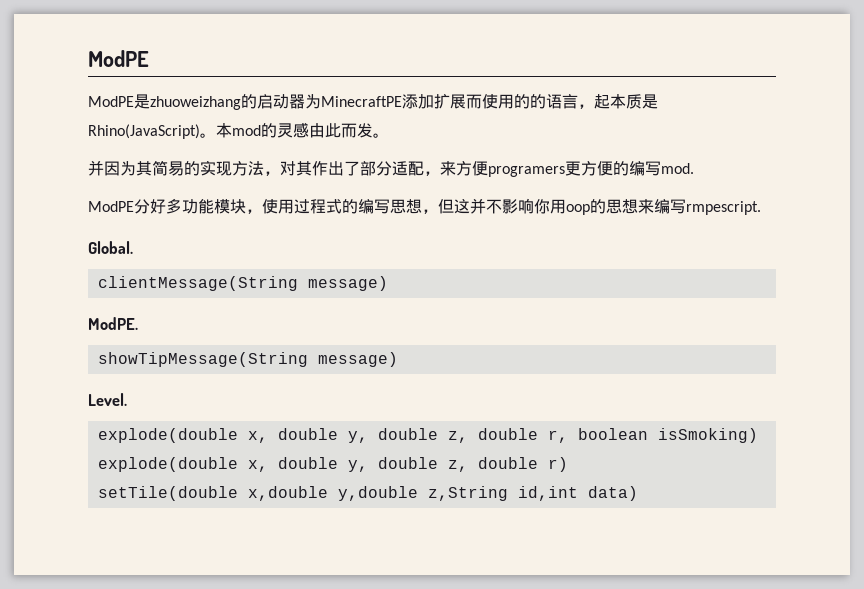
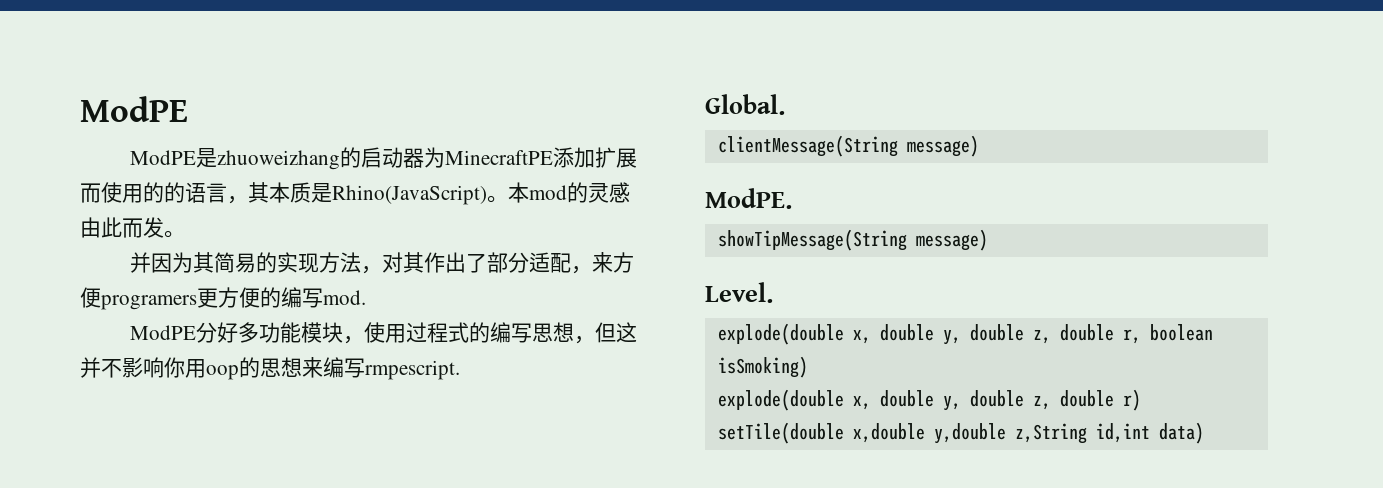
[594,94,610,109] 起 -> [248,182,269,203] 其

